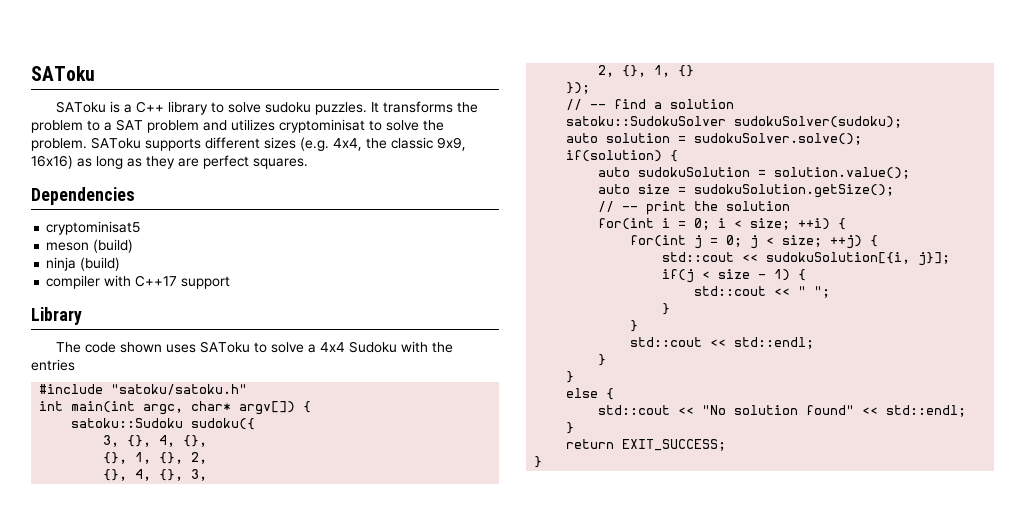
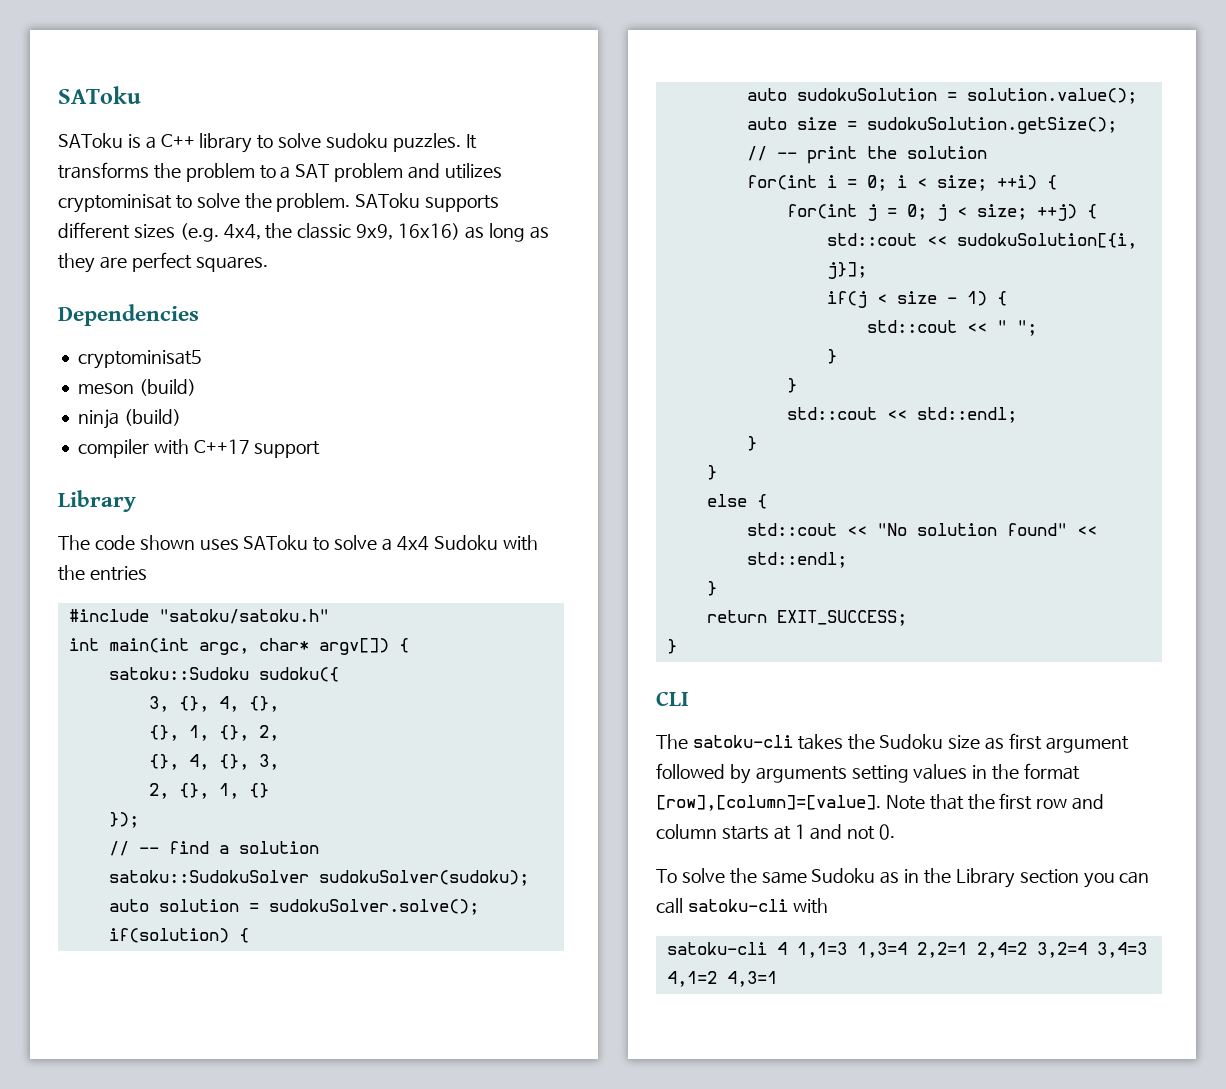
(543, 462) none -> [656,691,689,706] [656,733,1129,753] [656,763,1081,784] [656,793,1105,811] [656,824,896,840] [656,868,1150,888] [656,898,828,914] [666,942,1147,958] [666,971,777,987] // CLI // The satoku-cli takes the Sudoku size as first argument followed by arguments setting values in the format [row],[column]=[value]. Note that the first row and column starts at 1 and not 0. // To solve the same Sudoku as in the Library section you can call satoku-cli with // satoku-cli 4 1,1=3 1,3=4 2,2=1 2,4=2 3,2=4 3,4=3 4,1=2 4,3=1

